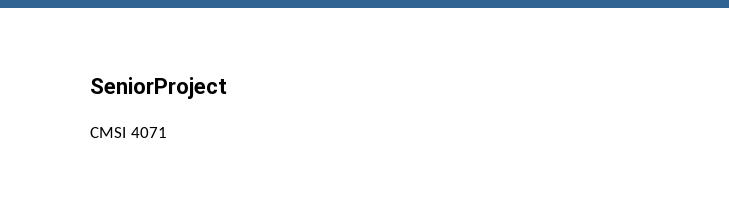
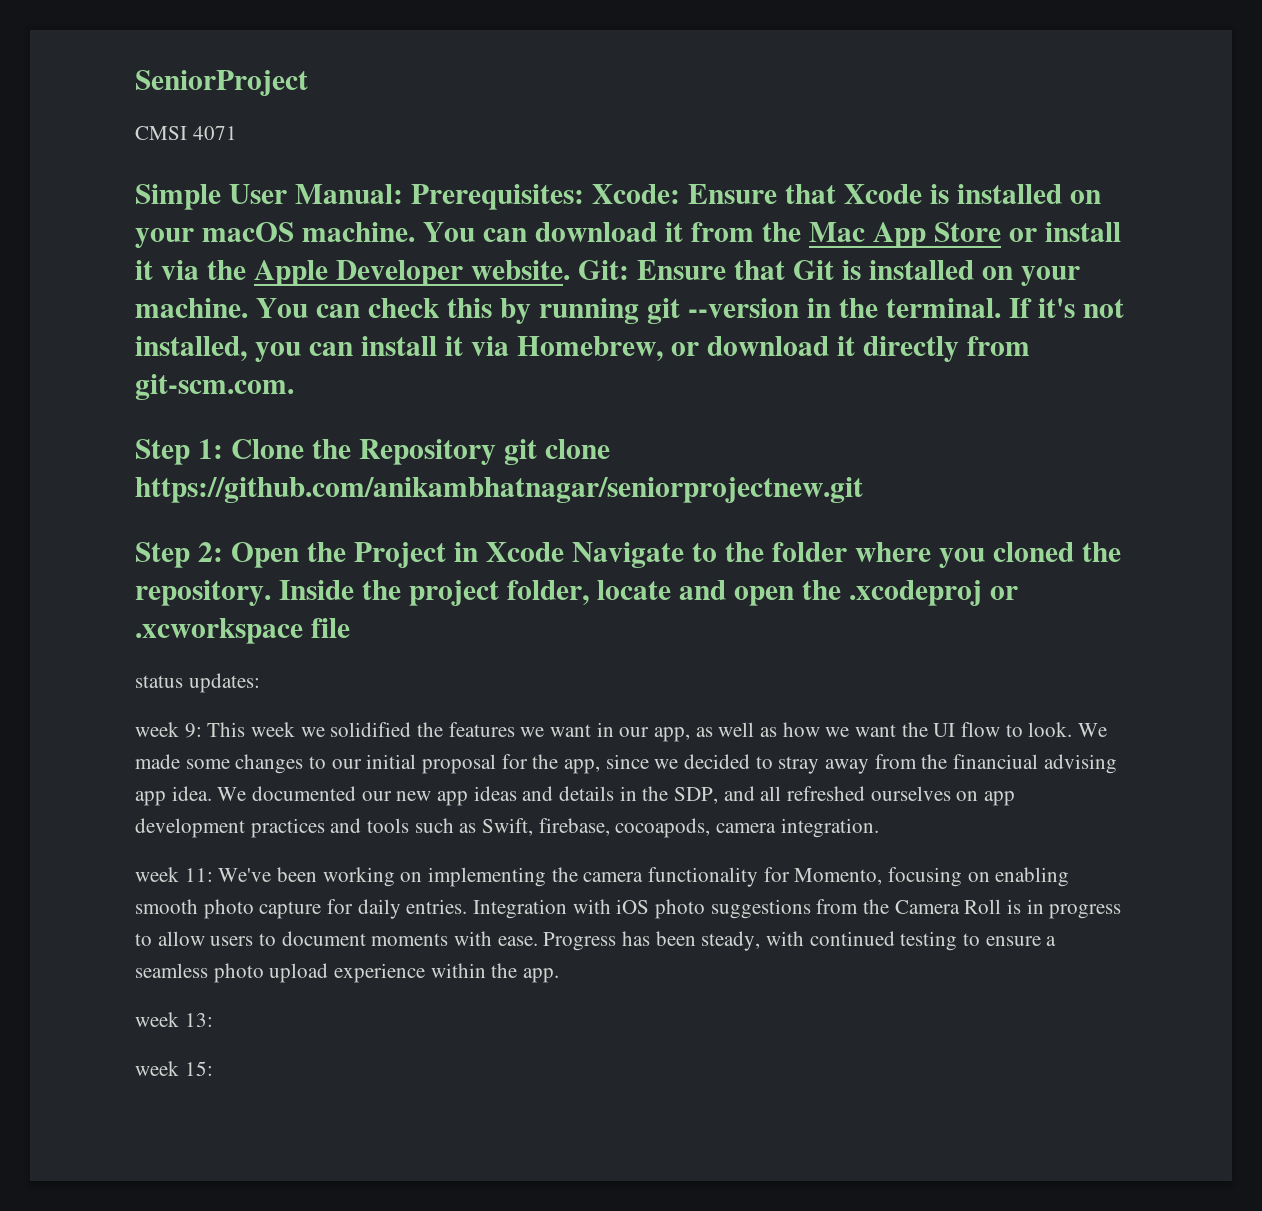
(167, 132) none -> [135,184,1101,210] [135,222,1121,248] [135,260,1080,286] [135,298,1124,324] [135,336,1030,362] [135,374,294,400] [135,439,610,465] [135,477,863,503] [135,542,1121,568] [135,580,1018,606] [135,618,350,644] [135,673,260,693] [135,722,1108,742] [135,754,1117,774] [135,786,1016,806] [135,818,879,838] [135,867,1070,887] [135,899,1122,919] [135,931,1057,951] [135,963,560,983] [135,1012,213,1027] [135,1061,213,1076] // Simple User Manual: Prerequisites: Xcode: Ensure that Xcode is installed on your macOS machine. You can download it from the Mac App Store or install it via the Apple Developer website. Git: Ensure that Git is installed on your machine. You can check this by running git --version in the terminal. If it's not installed, you can install it via Homebrew, or download it directly from git-scm.com. // Step 1: Clone the Repository git clone https://github.com/anikambhatnagar/seniorprojectnew.git // Step 2: Open the Project in Xcode Navigate to the folder where you cloned the repository. Inside the project folder, locate and open the .xcodeproj or .xcworkspace file // status updates: // week 9: This week we solidified the features we want in our app, as well as how we want the UI flow to look. We made some changes to our initial proposal for the app, since we decided to stray away from the financiual advising app idea. We documented our new app ideas and details in the SDP, and all refreshed ourselves on app development practices and tools such as Swift, firebase, cocoapods, camera integration. // week 11: We've been working on implementing the camera functionality for Momento, focusing on enabling smooth photo capture for daily entries. Integration with iOS photo suggestions from the Camera Roll is in progress to allow users to document moments with ease. Progress has been steady, with continued testing to ensure a seamless photo upload experience within the app. // week 13: // week 15:

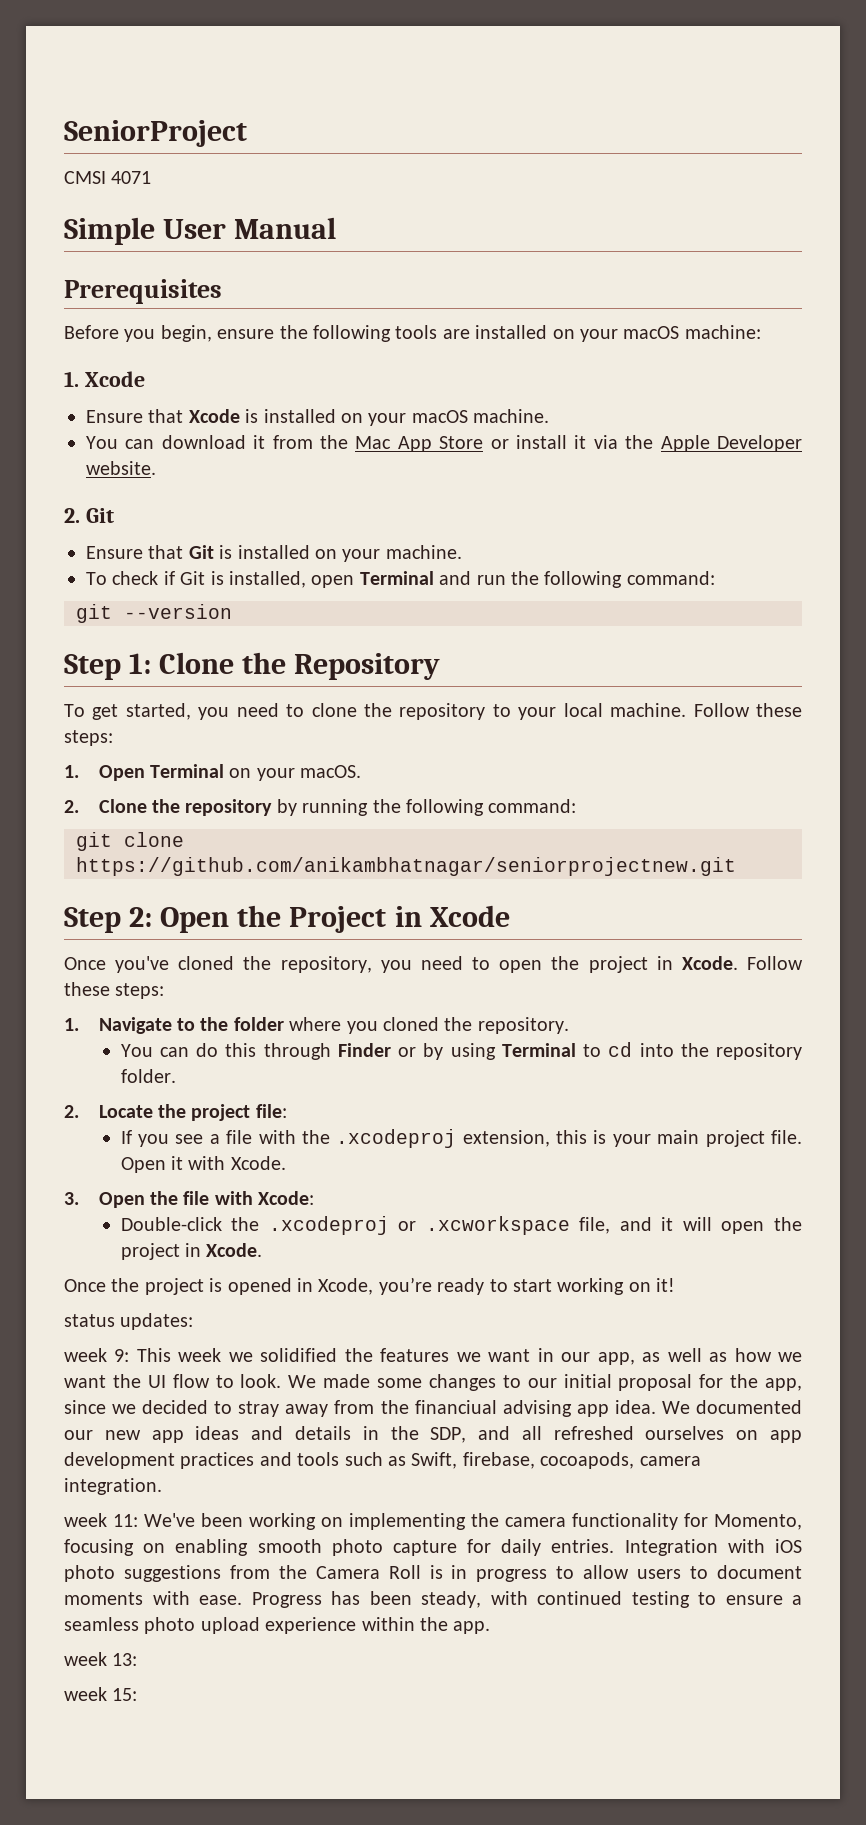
[294,184,680,210] Manual: Prerequisites: Xcode: -> [234,217,337,239] [64,279,222,304] [64,325,761,342] [64,371,145,387] Manual // Prerequisites // Before you begin, ensure the following tools are installed on your macOS machine: // 1. Xcode //
(415, 232) none -> (550, 416) //
[577,260,629,280] Git: -> [64,508,114,523] // 2. Git //
[255,298,1124,324] [135,336,1030,362] [135,374,294,400] You can check this by running git --version in the terminal. If it's not installed, you can install it via Homebrew, or download it directly from git-scm.com. -> [86,571,715,588] [76,604,232,623] // To check if Git is installed, open Terminal and run the following command: // git --version
(496, 452) none -> [64,703,803,720] [64,730,113,746] [64,764,362,781] [64,799,577,816] // To get started, you need to clone the repository to your local machine. Follow these steps: // 1. Open Terminal on your macOS. // 2. Clone the repository by running the following command: //
(564, 552) none -> [64,956,803,973] [64,982,165,999] [64,1018,79,1031] // Once you've cloned the repository, you need to open the project in Xcode. Follow these steps: // 1.
[278,580,1018,606] [135,618,350,644] Inside the project folder, locate and open the .xcodeproj or .xcworkspace file -> [120,1042,802,1060] [120,1069,176,1083] [64,1104,287,1121] [120,1129,803,1148] [120,1156,286,1173] [64,1191,315,1208] [120,1216,802,1235] [120,1243,263,1260] [64,1277,676,1295] // You can do this through Finder or by using Terminal to cd into the repository folder. // 2. Locate the project file: // If you see a file with the .xcodeproj extension, this is your main project file. Open it with Xcode. // 3. Open the file with Xcode: // Double-click the .xcodeproj or .xcworkspace file, and it will open the project in Xcode. // Once the project is opened in Xcode, you’re ready to start working on it!

